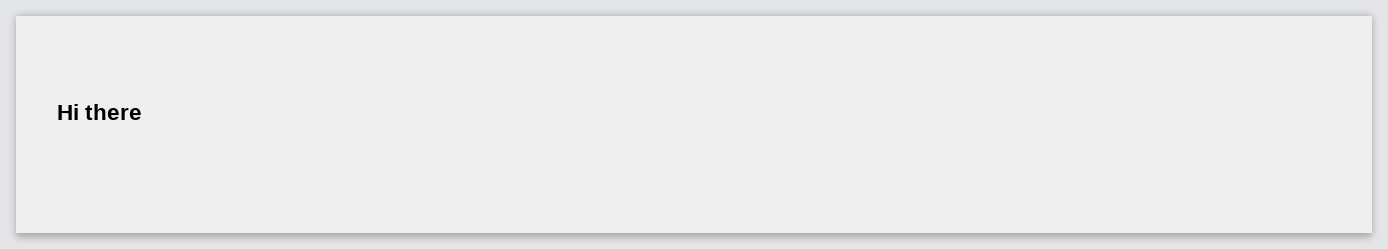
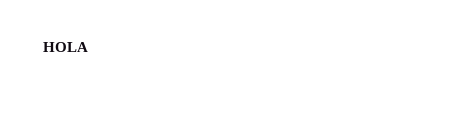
[57,104,143,120] Hi there -> [43,42,88,52] HOLA

